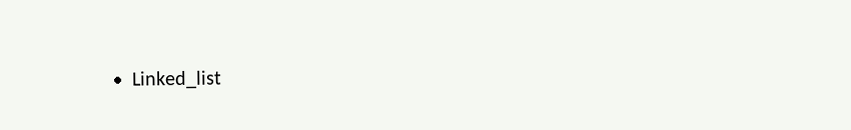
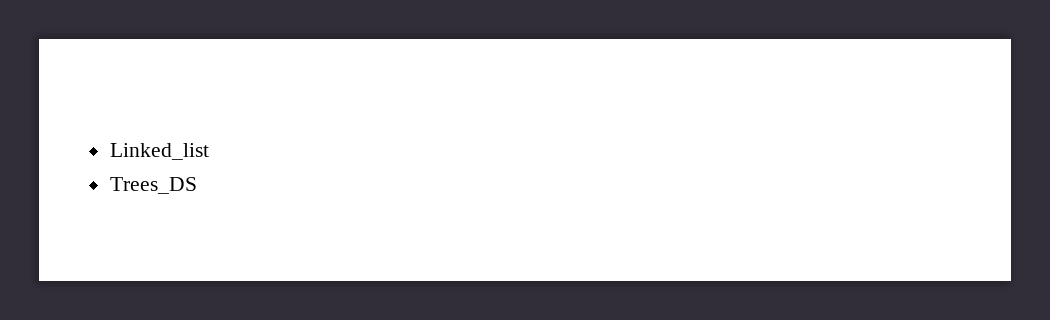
(222, 80) none -> [109,177,197,194] // Trees_DS

